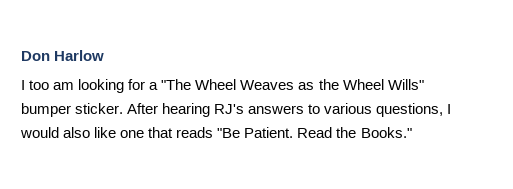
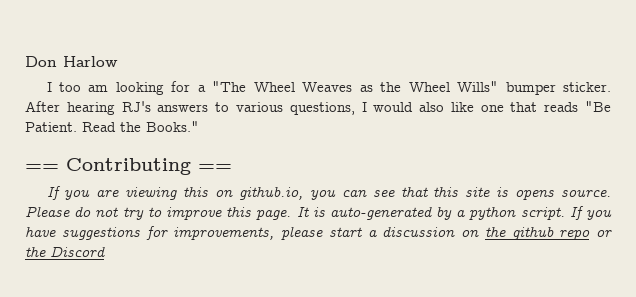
(412, 132) none -> [25,158,232,175] [46,186,612,200] [25,206,612,220] [25,226,612,240] [25,246,105,257] // == Contributing == // If you are viewing this on github.io, you can see that this site is opens source. Please do not try to improve this page. It is auto-generated by a python script. If you have suggestions for improvements, please start a discussion on the github repo or the Discord

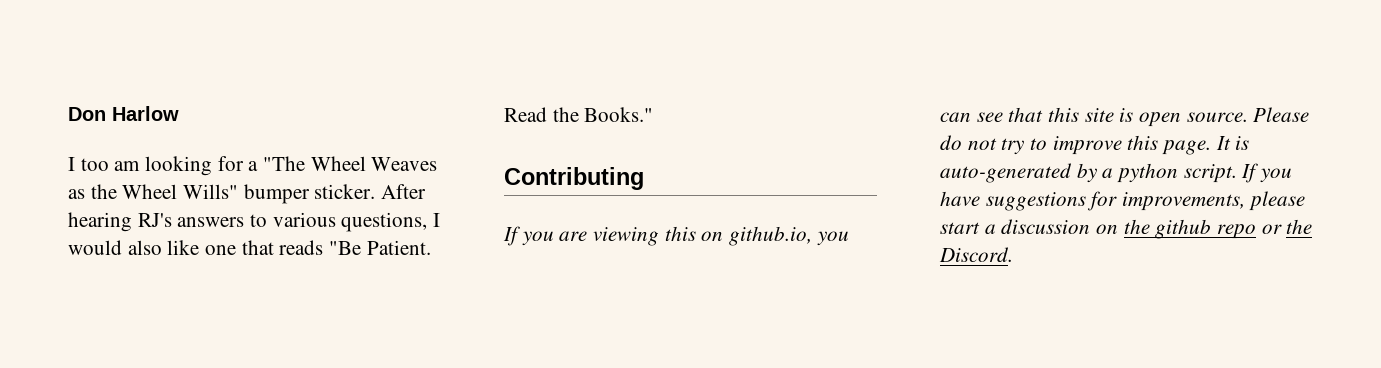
[25,164,59,171] == -> (654, 114) none
[198,164,232,171] == -> (644, 178) none
[515,190,555,200] opens -> [1139,112,1182,127] open
[50,246,105,257] Discord -> [939,247,1013,262] Discord.

